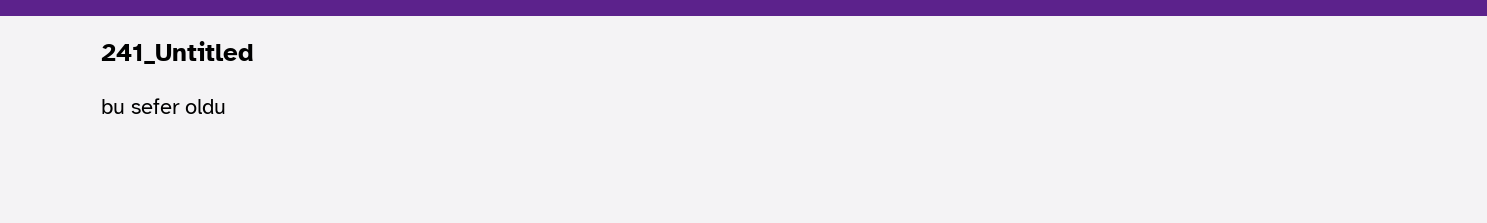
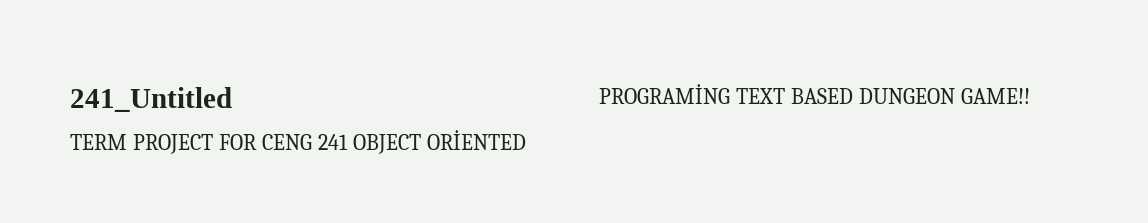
[101,98,226,114] bu sefer oldu -> [70,130,526,154] [599,84,1030,104] TERM PROJECT FOR CENG 241 OBJECT ORİENTED PROGRAMİNG TEXT BASED DUNGEON GAME!!

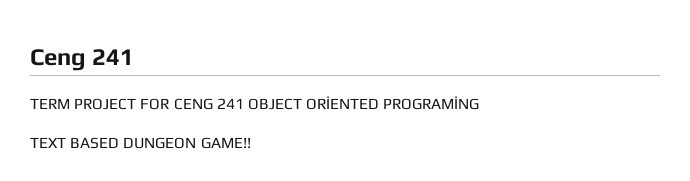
[70,87,232,112] 241_Untitled -> [30,49,135,71] Ceng 241
(730, 94) none -> (480, 103) //

